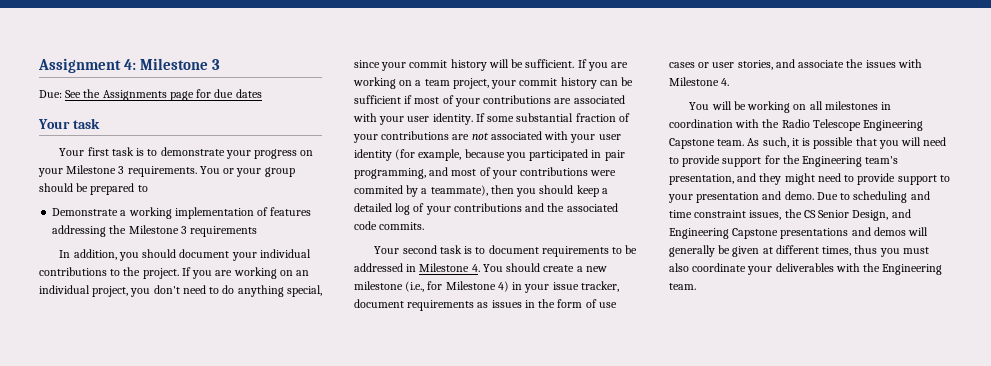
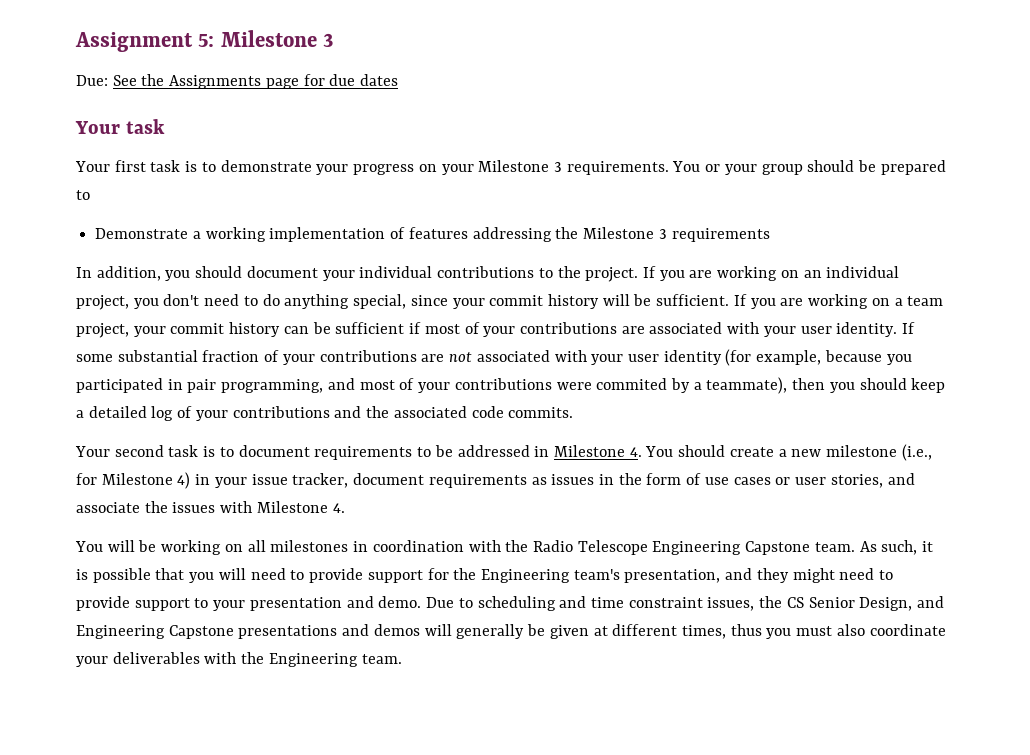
[123,59,136,70] 4: -> [198,34,215,47] 5:

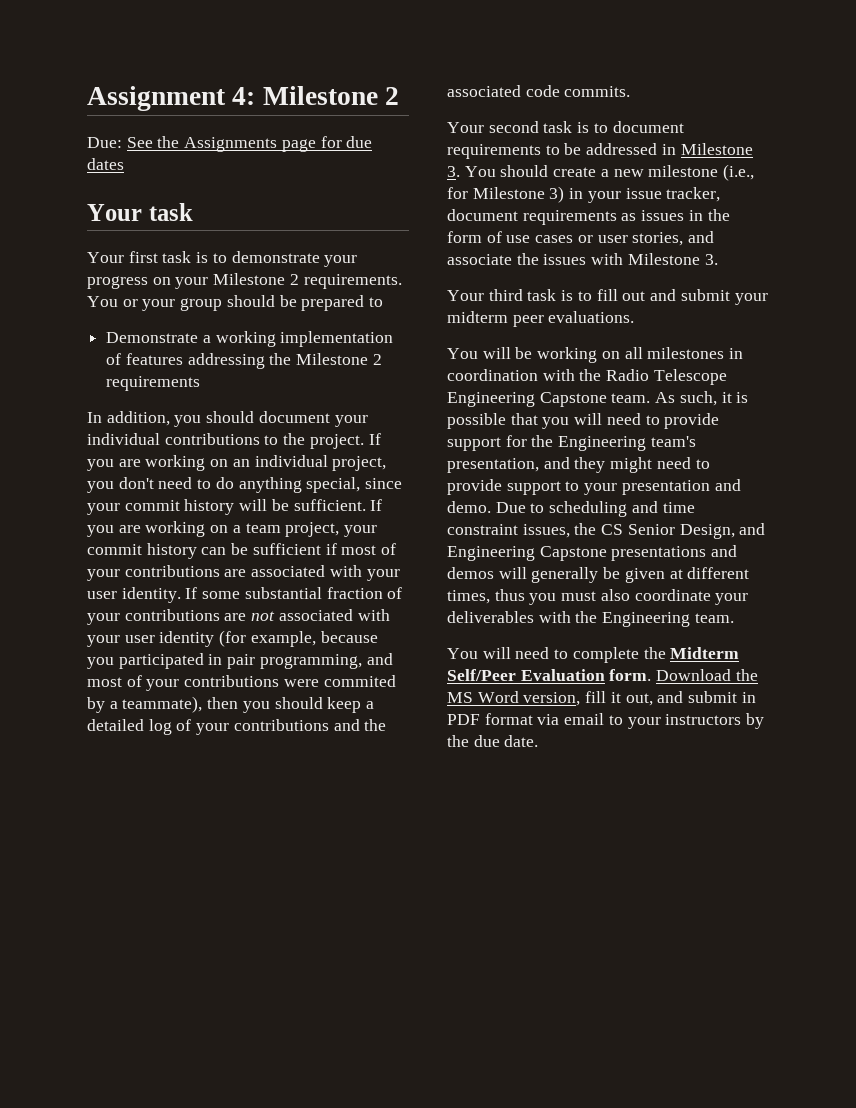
[198,30,334,47] 5: Milestone 3 -> [232,86,400,105] 4: Milestone 2
[553,162,562,172] 3 -> [289,274,299,285] 2
[658,229,667,239] 3 -> [372,354,382,365] 2
[629,447,642,457] 4. -> [447,166,460,177] 3.
[177,472,191,489] 4) -> [549,186,565,203] 3)
[332,503,345,513] 4. -> [704,254,718,265] [447,289,768,305] [447,311,635,327] 3. // Your third task is to fill out and submit your midterm peer evaluations.
(402, 659) none -> [447,647,740,663] [447,669,758,681] [447,691,756,706] [447,713,765,729] [447,735,539,747] // You will need to complete the Midterm Self/Peer Evaluation form. Download the MS Word version, fill it out, and submit in PDF format via email to your instructors by the due date.

